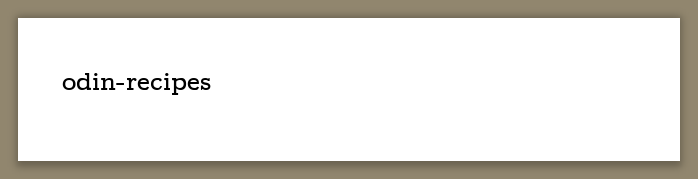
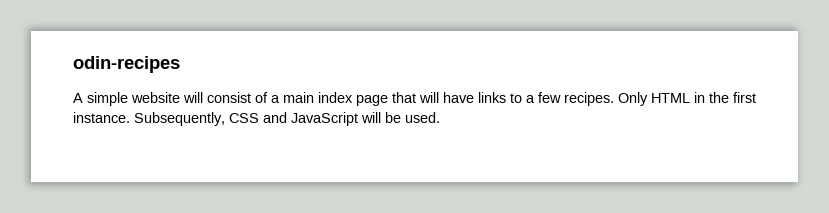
(211, 84) none -> [73,92,756,106] [73,112,440,126] // A simple website will consist of a main index page that will have links to a few recipes. Only HTML in the first instance. Subsequently, CSS and JavaScript will be used.

